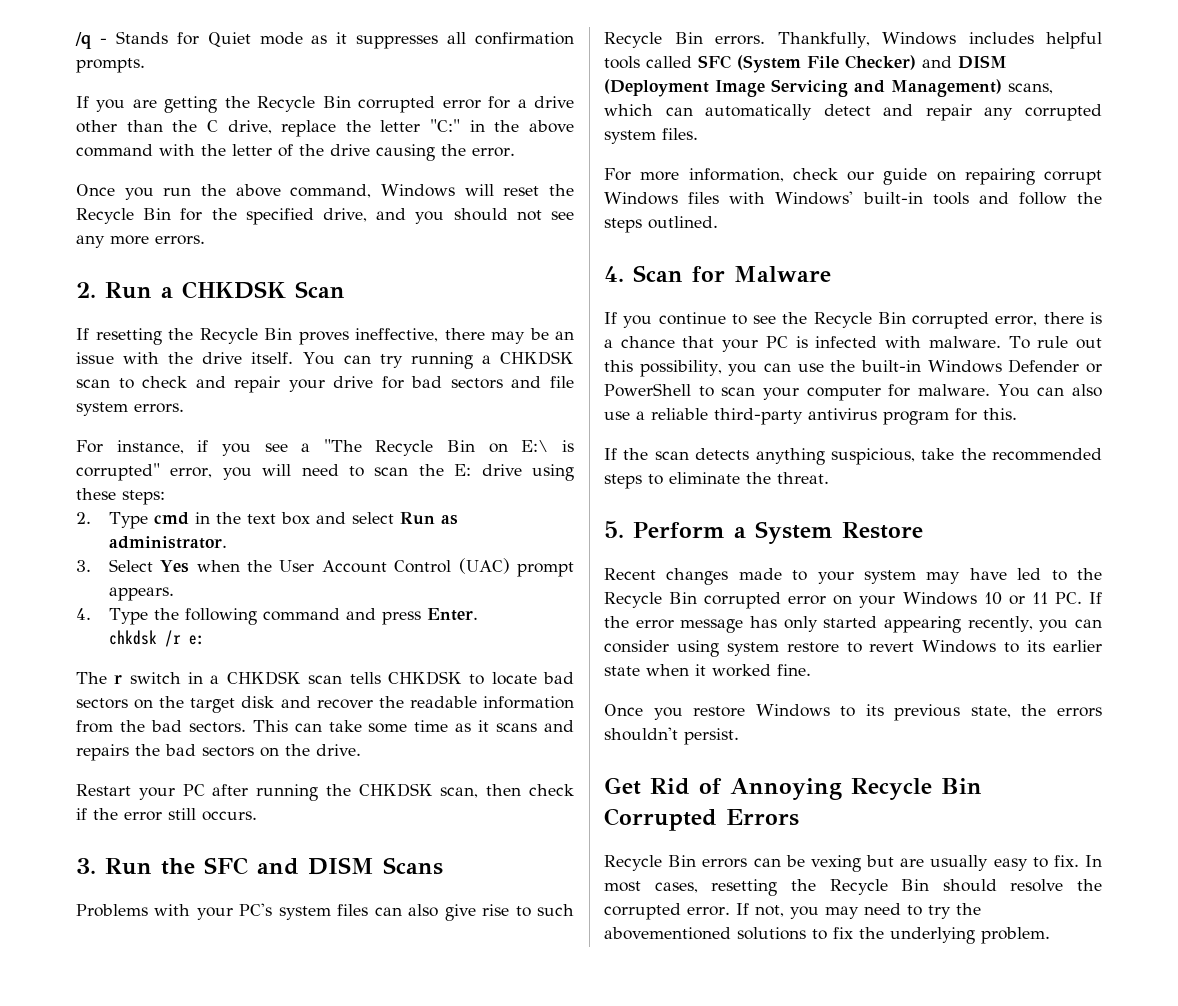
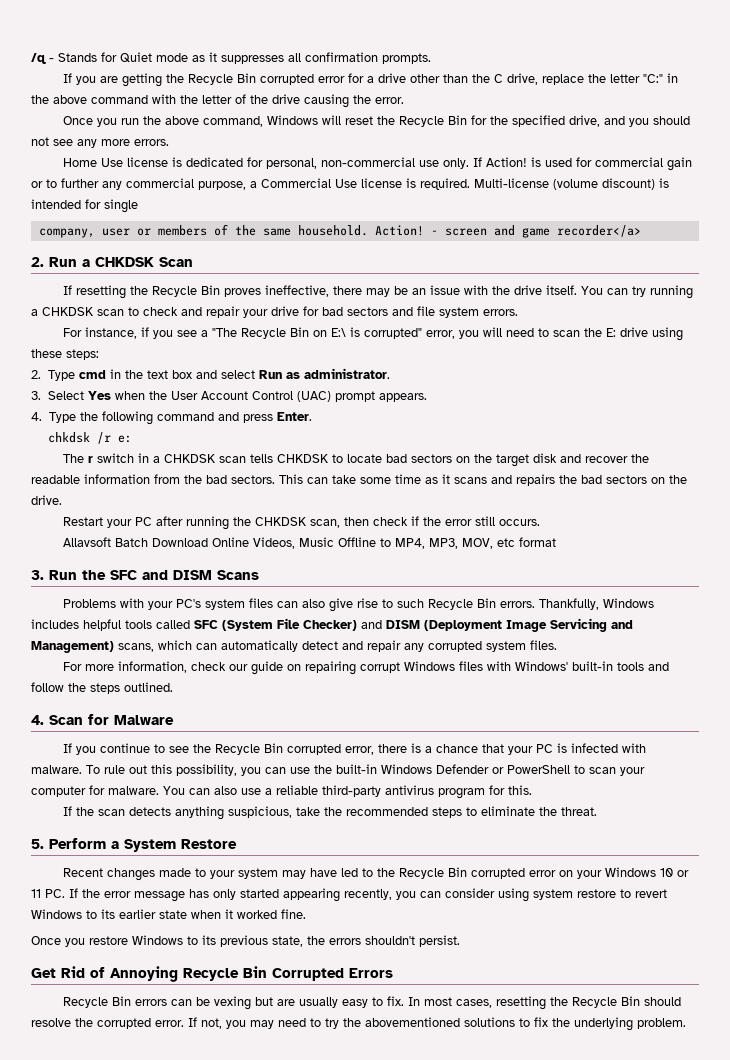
(205, 240) none -> [62,157,692,171] [31,178,669,190] [31,199,138,213] [38,224,641,238] // Home Use license is dedicated for personal, non-commercial use only. If Action! is used for commercial gain or to further any commercial purpose, a Commercial Use license is required. Multi-license (volume discount) is intended for single // company, user or members of the same household. Action! - screen and game recorder</a>
(257, 816) none -> [62,537,556,549] // Allavsoft Batch Download Online Videos, Music Offline to MP4, MP3, MOV, etc format

